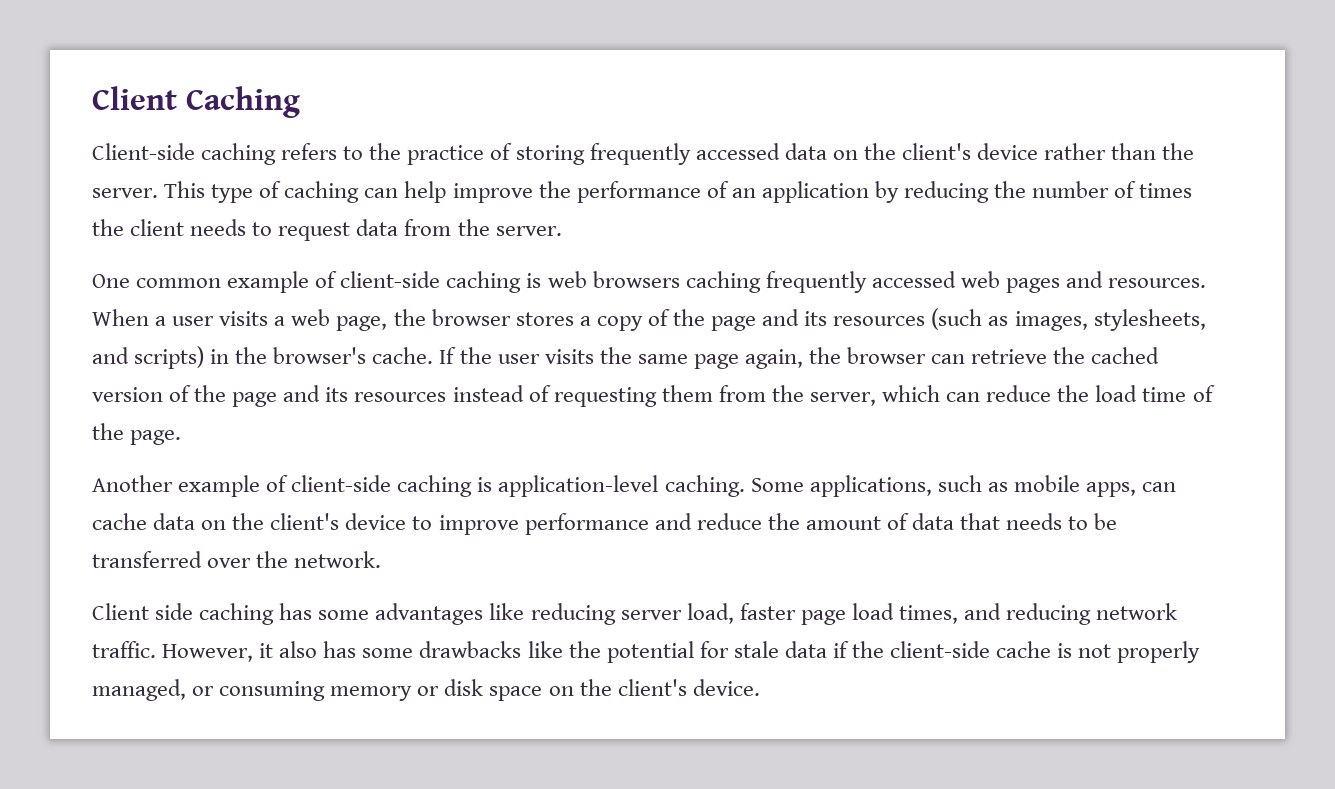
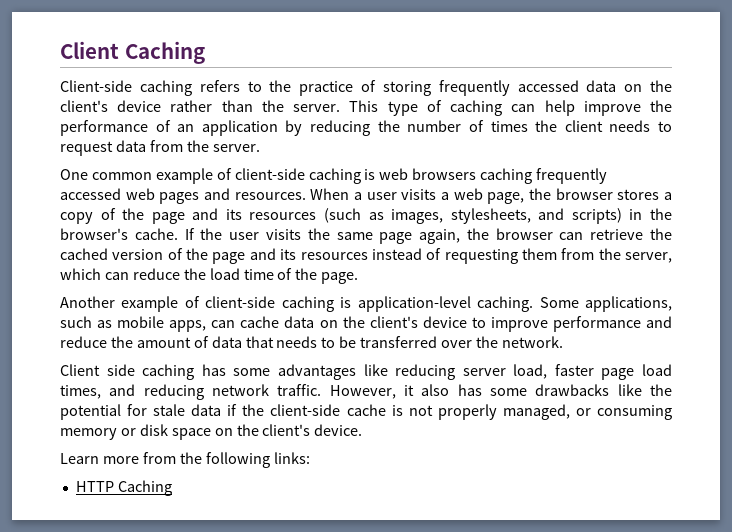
(760, 687) none -> [60,452,310,468] [75,480,172,496] // Learn more from the following links: // HTTP Caching

